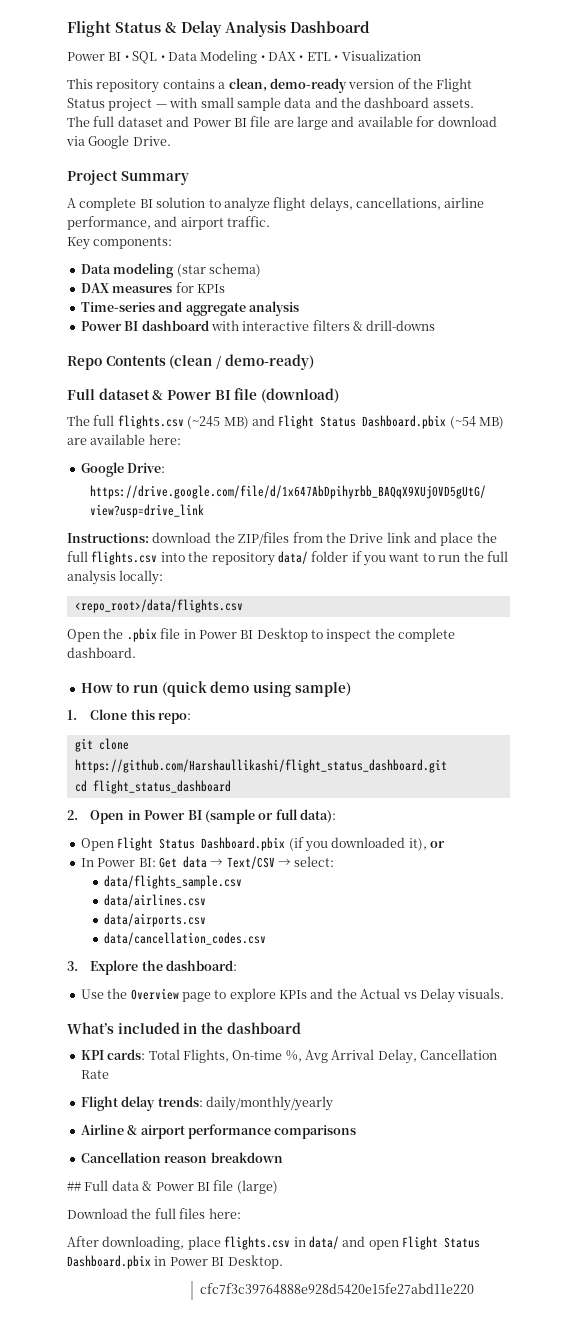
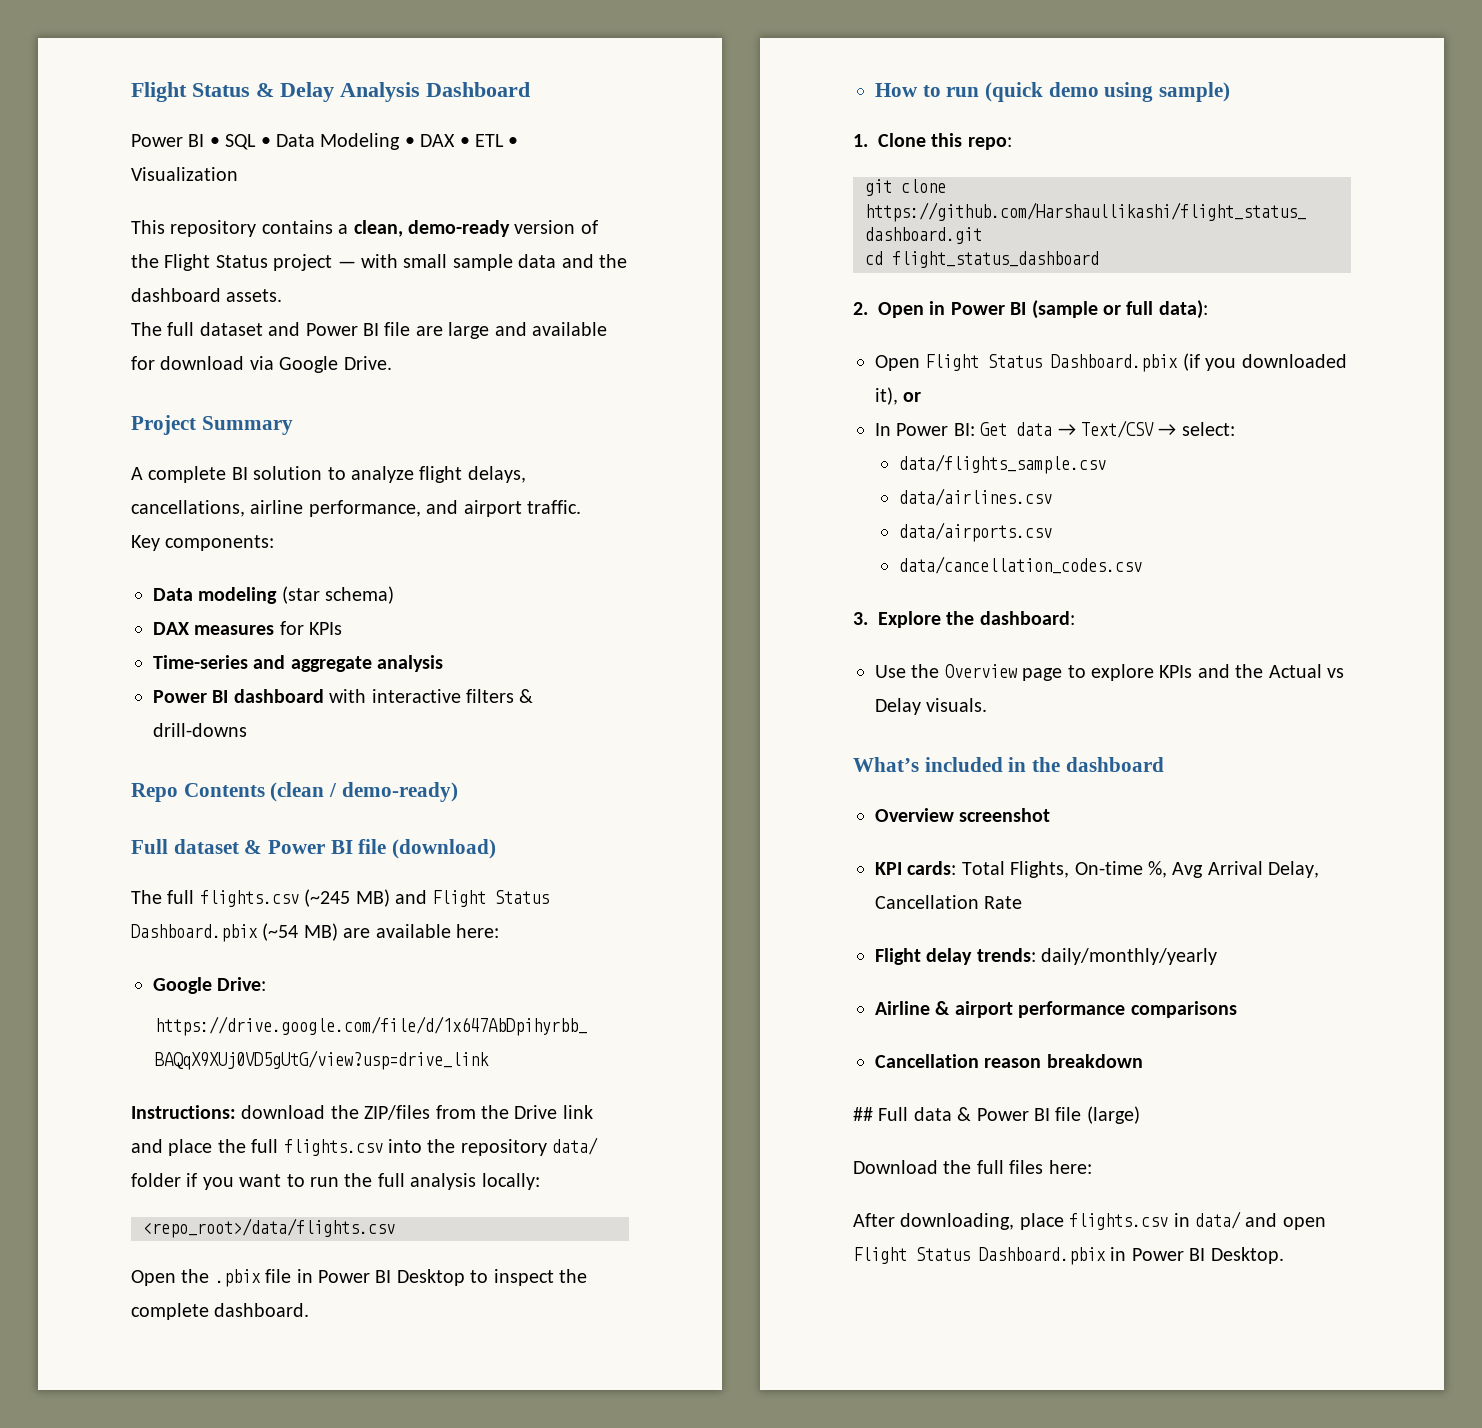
(301, 1028) none -> [875,808,1051,822] // Overview screenshot
[199,1283,474,1295] // cfc7f3c39764888e928d5420e15fe27abd11e220 -> (1284, 1255) none

